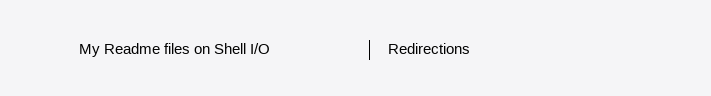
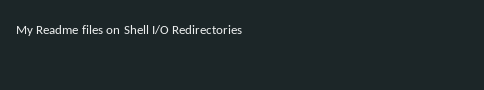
[388,43,470,54] Redirections -> [172,25,243,34] Redirectories

